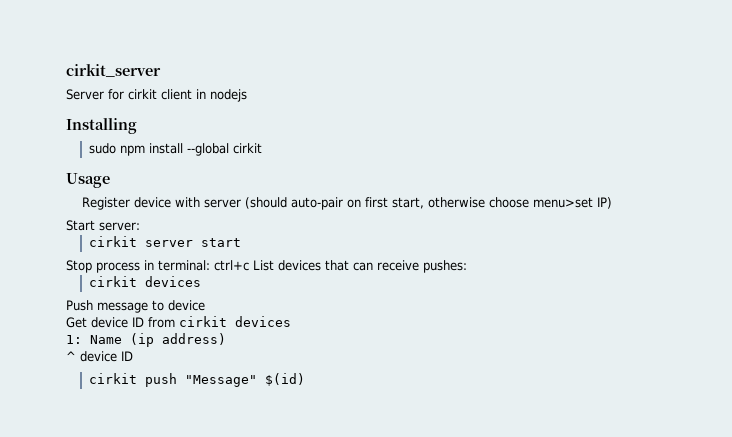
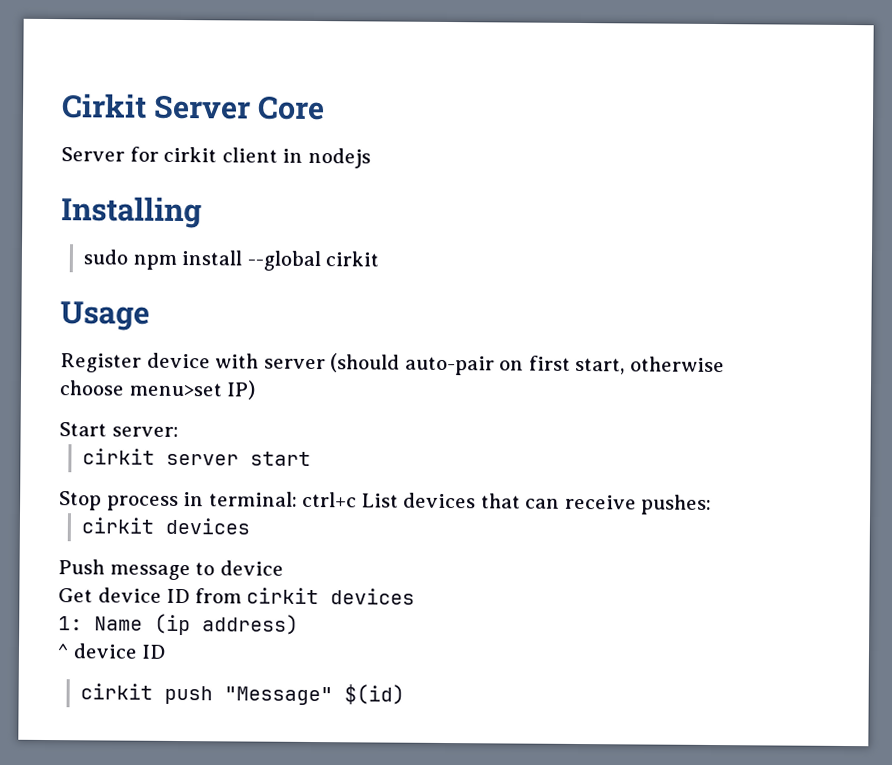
[66,64,161,77] cirkit_server -> [61,93,326,121] Cirkit Server Core

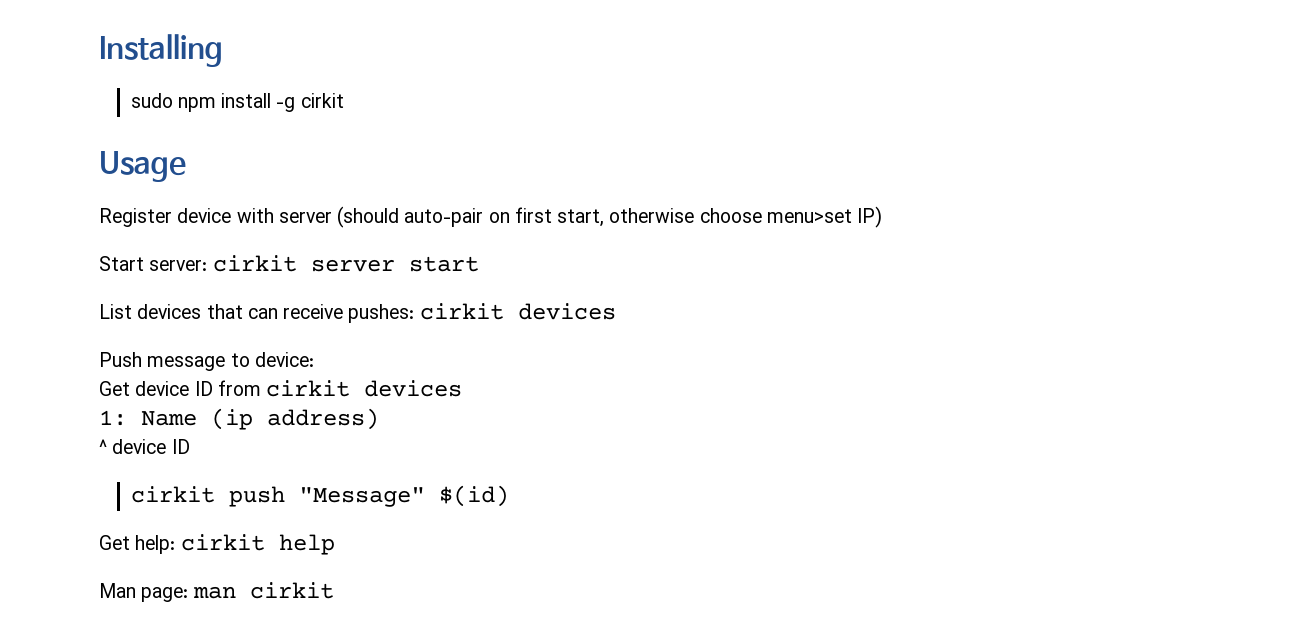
[61,93,326,121] [61,146,371,169] Cirkit Server Core // Server for cirkit client in nodejs // -> (99, 50) none
[246,250,321,272] --global -> [276,97,296,112] -g
(179, 431) // -> (208, 265) none
[59,491,358,511] Stop process in terminal: ctrl+c -> (479, 264) none
(713, 505) // -> (415, 313) none
[219,560,284,576] device -> [254,352,314,367] device:
(406, 694) none -> [99,534,335,555] [99,582,334,602] // Get help: cirkit help // Man page: man cirkit

